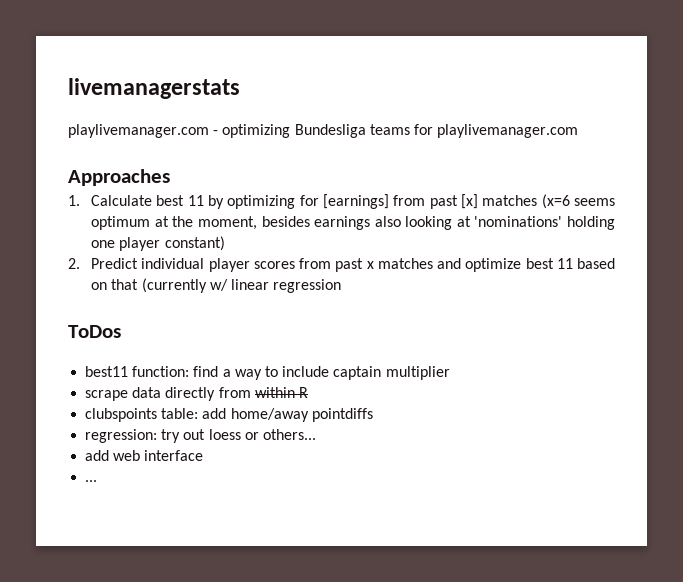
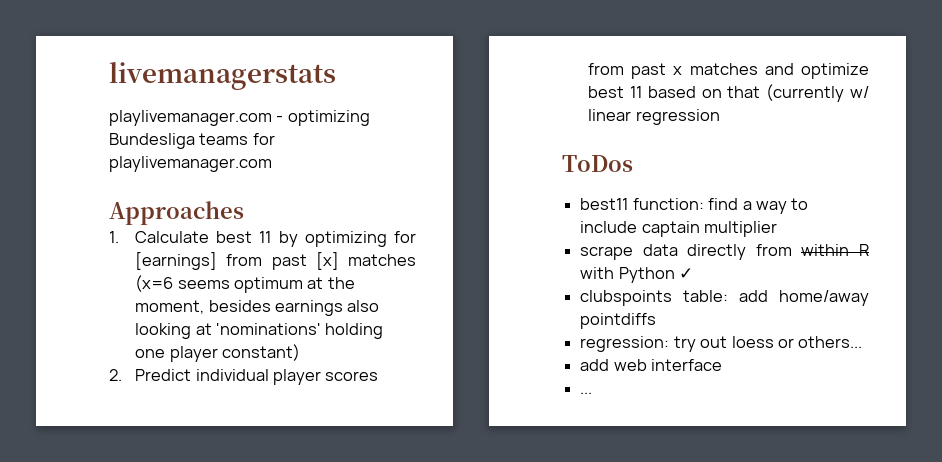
(308, 392) none -> [580,267,694,283] with Python ✓

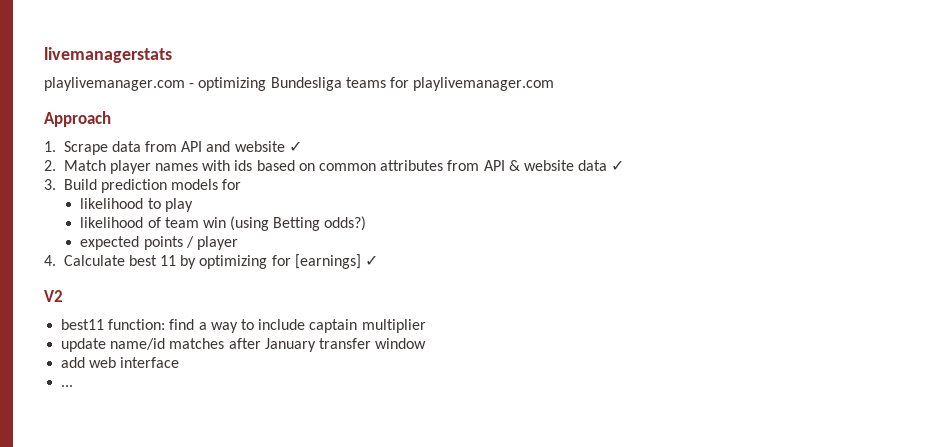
[109,201,244,225] [109,231,119,243] Approaches // 1. -> [44,111,111,127] [44,141,302,155] [44,160,625,174] [44,179,242,193] [80,198,193,212] [80,216,367,231] [80,236,238,250] [44,255,56,266] Approach // 1. Scrape data from API and website ✓ // 2. Match player names with ids based on common attributes from API & website data ✓ // 3. Build prediction models for // likelihood to play // likelihood of team win (using Betting odds?) // expected points / player // 4.
[226,252,416,270] [135,275,355,293] [135,300,380,316] [135,323,384,339] [135,344,300,362] [109,369,379,385] [588,63,870,79] [588,84,869,102] [588,109,720,125] [562,155,633,172] from past [x] matches (x=6 seems optimum at the moment, besides earnings also looking at 'nominations' holding one player constant) // 2. Predict individual player scores from past x matches and optimize best 11 based on that (currently w/ linear regression // ToDos -> [365,255,379,266] [44,290,63,302] ✓ // V2
[580,244,869,260] [580,267,694,283] [580,290,869,306] [580,313,657,329] [580,336,863,352] scrape data directly from within R with Python ✓ // clubspoints table: add home/away pointdiffs // regression: try out loess or others... -> [61,338,427,352] update name/id matches after January transfer window

